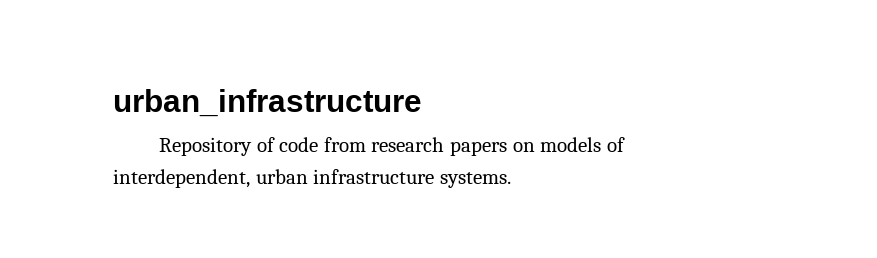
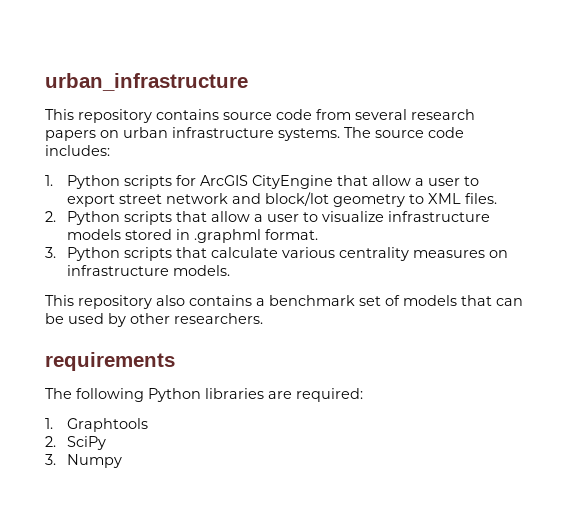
[159,137,275,156] Repository of -> [45,109,272,123] This repository contains source
(366, 144) none -> [355,109,407,120] several
[540,137,625,152] [113,169,511,188] models of interdependent, urban infrastructure systems. -> [123,127,464,141] [45,145,110,156] [45,175,479,189] [66,192,497,207] [45,211,490,225] [66,229,318,243] [45,247,508,261] [66,265,230,276] [45,295,523,309] [45,313,263,327] [45,352,175,371] [45,388,363,402] [45,418,148,432] [45,436,106,450] [45,454,122,468] urban infrastructure systems. The source code includes: // 1. Python scripts for ArcGIS CityEngine that allow a user to export street network and block/lot geometry to XML files. // 2. Python scripts that allow a user to visualize infrastructure models stored in .graphml format. // 3. Python scripts that calculate various centrality measures on infrastructure models. // This repository also contains a benchmark set of models that can be used by other researchers. // requirements // The following Python libraries are required: // 1. Graphtools // 2. SciPy // 3. Numpy

